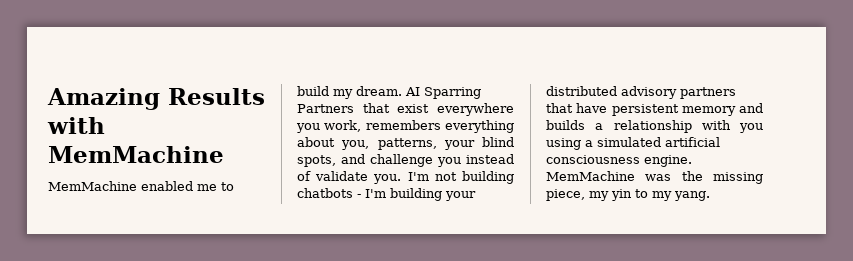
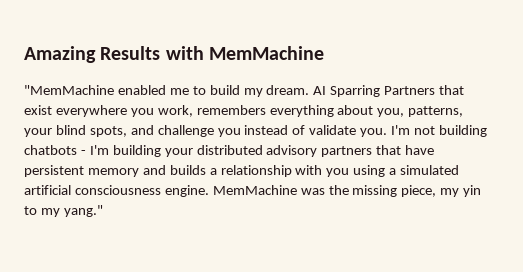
[48,181,137,191] MemMachine -> [24,85,114,95] "MemMachine
[674,191,710,201] yang. -> [63,205,103,217] yang."

